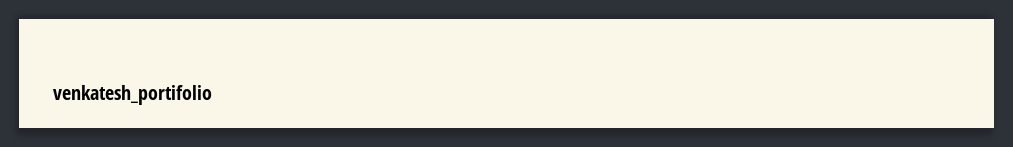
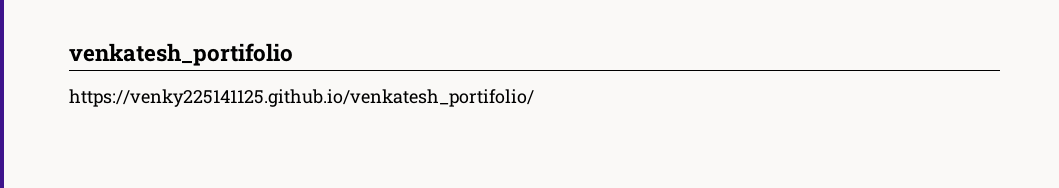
(212, 95) none -> [69,89,534,107] // https://venky225141125.github.io/venkatesh_portifolio/

